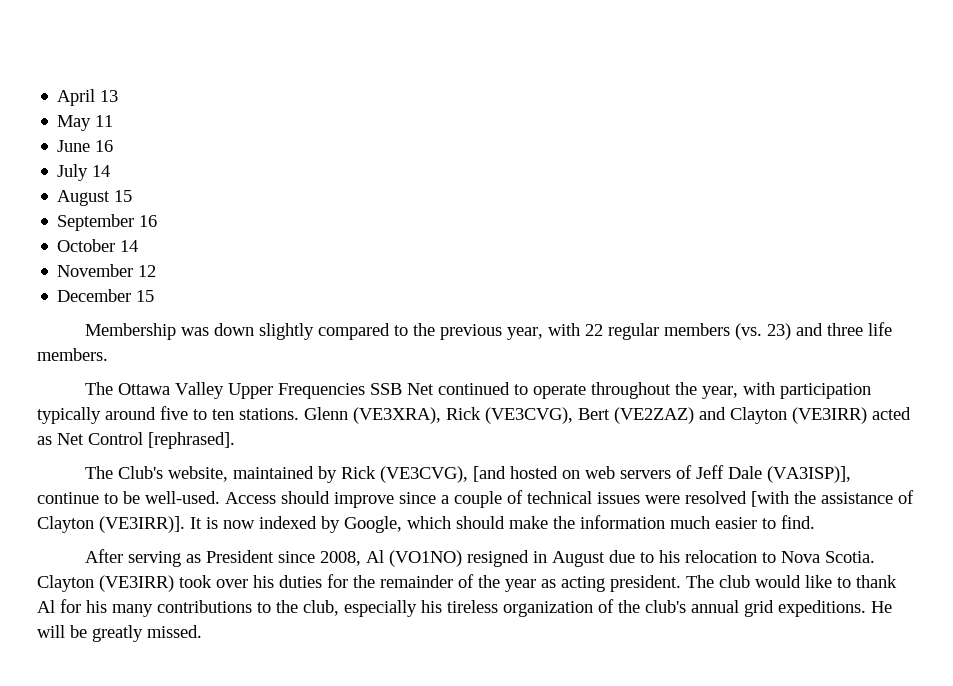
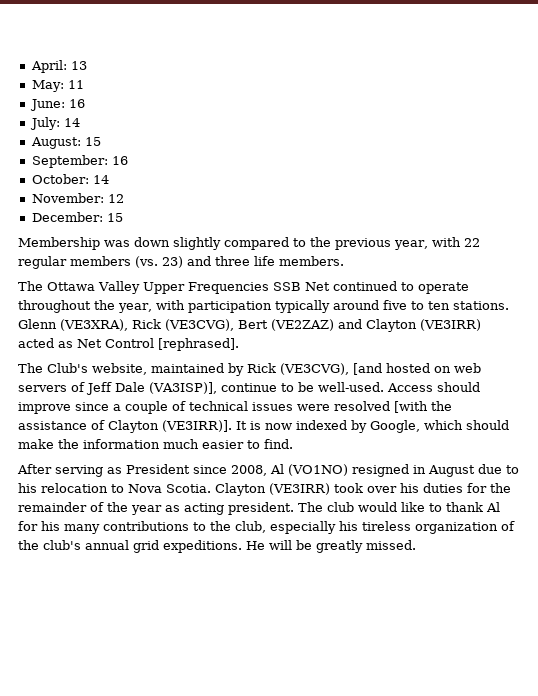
[57,89,96,106] April -> [30,60,67,73] April:
[57,115,92,131] May -> [31,80,64,92] May:
[57,140,114,152] [57,164,111,181] [57,190,133,206] [57,214,158,231] [57,239,139,252] [57,264,134,277] June 16 // July 14 // August 15 // September 16 // October 14 // November -> [29,99,85,111] [29,117,80,130] [30,137,101,149] [31,155,128,168] [31,174,109,184] [31,193,104,203] June: 16 // July: 14 // August: 15 // September: 16 // October: 14 // November:
[57,289,132,302] December -> [31,212,103,222] December:

